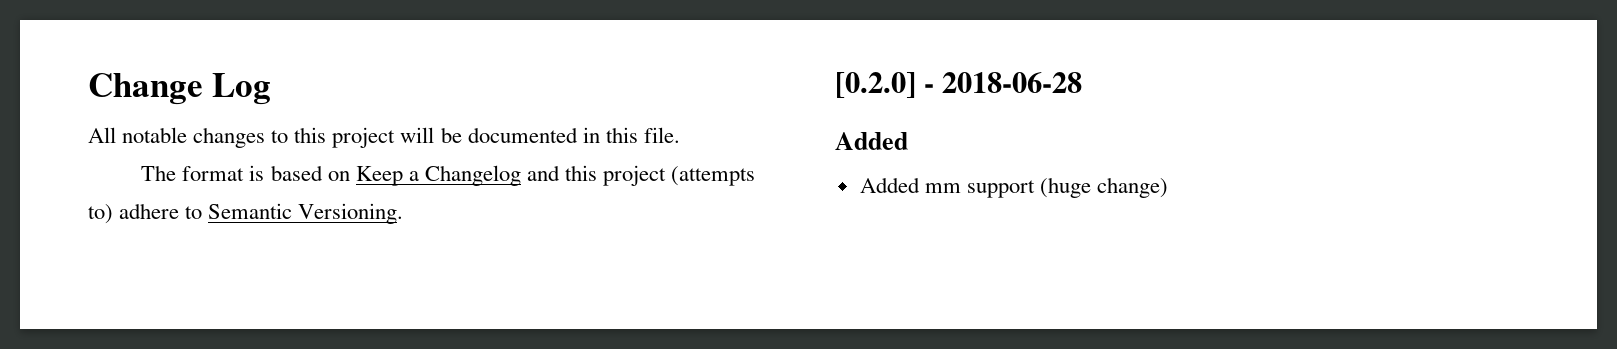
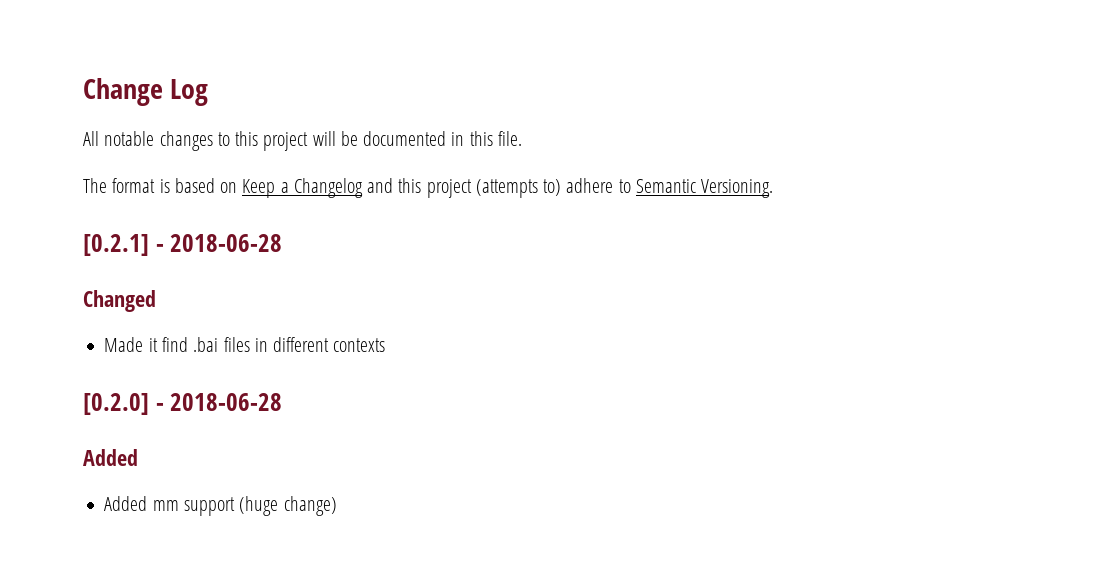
(404, 213) none -> [83,234,283,256] [83,290,156,312] [104,337,386,352] // [0.2.1] - 2018-06-28 // Changed // Made it find .bai files in different contexts

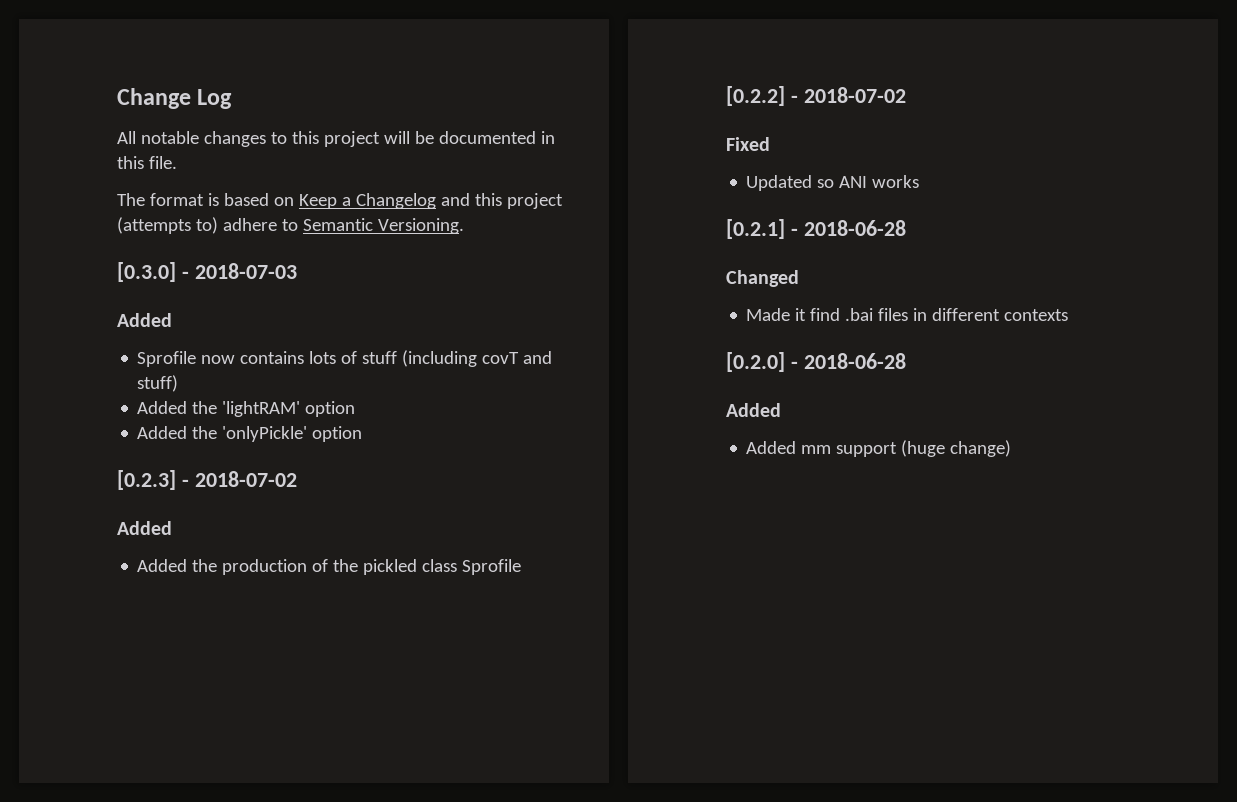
(774, 188) none -> [117,262,297,282] [117,313,172,327] [137,350,553,367] [137,375,179,392] [137,401,356,417] [137,426,363,442] [117,470,297,490] [117,521,172,535] [137,559,522,575] [726,86,906,106] [726,137,770,151] [746,175,920,191] // [0.3.0] - 2018-07-03 // Added // Sprofile now contains lots of stuff (including covT and stuff) // Added the 'lightRAM' option // Added the 'onlyPickle' option // [0.2.3] - 2018-07-02 // Added // Added the production of the pickled class Sprofile // [0.2.2] - 2018-07-02 // Fixed // Updated so ANI works

